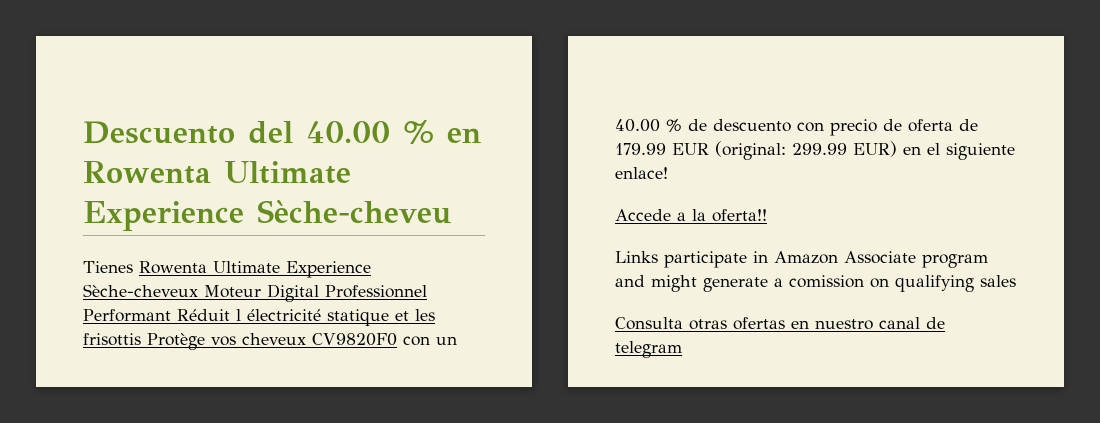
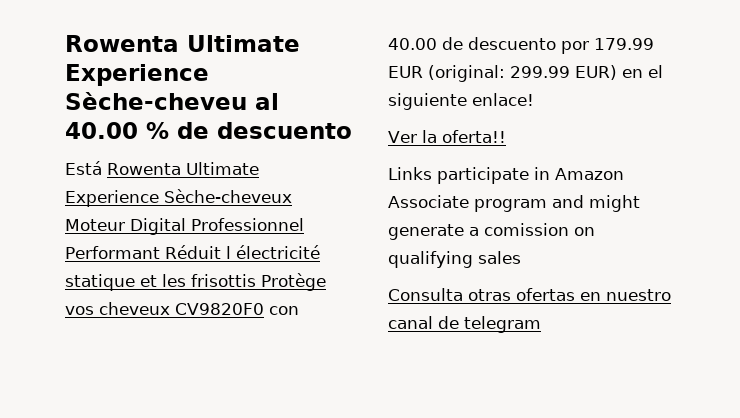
[83,120,481,144] Descuento del 40.00 % en -> (65, 43) none
[83,261,133,273] // Tienes -> [255,93,279,110] [65,122,352,139] [65,161,102,175] al 40.00 % de descuento // Está
[436,336,457,345] [615,119,978,136] un 40.00 % de descuento con precio de oferta de -> [388,37,589,54] 40.00 de descuento por
[615,209,686,221] Accede a -> [388,131,417,143] Ver

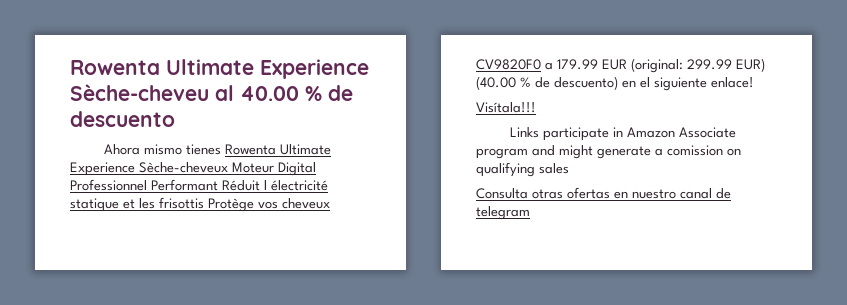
[65,161,102,175] Está -> [104,144,222,155] Ahora mismo tienes
[269,306,299,315] [388,37,589,54] con 40.00 de descuento por -> [545,62,553,70] a
(617, 72) none -> [476,76,618,90] (40.00 % de descuento)
[388,130,506,143] Ver la oferta!! -> [476,102,536,113] Visítala!!!

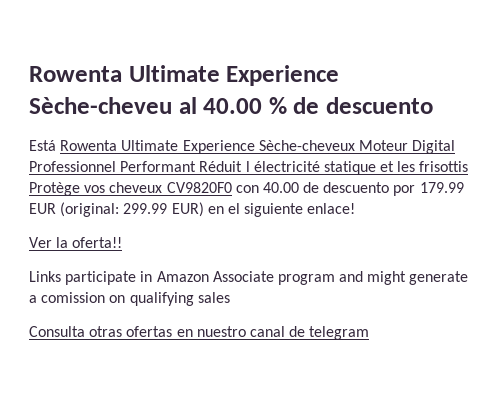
[104,144,222,155] Ahora mismo tienes -> [29,140,56,151] Está
[545,62,553,70] a -> [235,182,416,196] con 40.00 de descuento por
[476,76,618,90] (40.00 % de descuento) -> (204, 209) none
[476,102,536,113] Visítala!!! -> [29,237,123,248] Ver la oferta!!

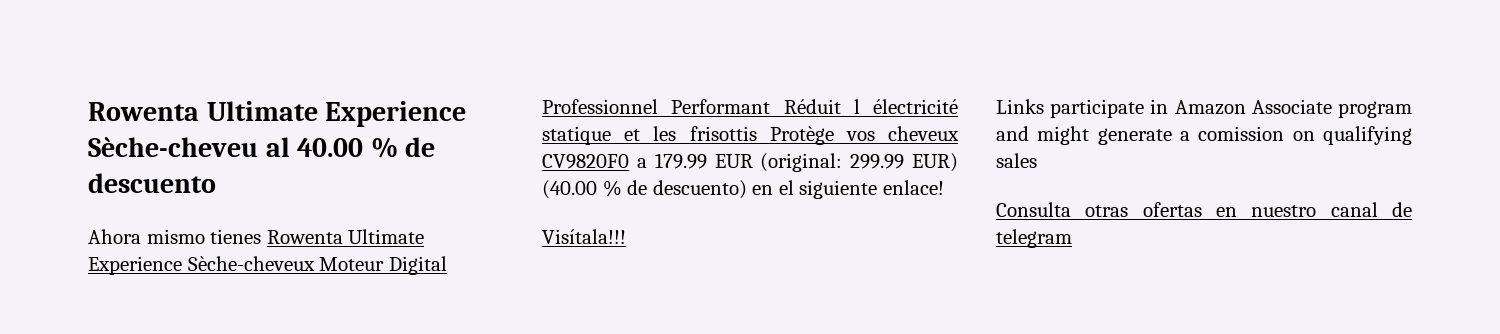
[29,140,56,151] Está -> [88,229,262,244] Ahora mismo tienes
[235,182,416,196] con 40.00 de descuento por -> [636,158,647,168] a
(204, 209) none -> [542,180,747,199] (40.00 % de descuento)
[29,237,123,248] Ver la oferta!! -> [542,229,626,244] Visítala!!!

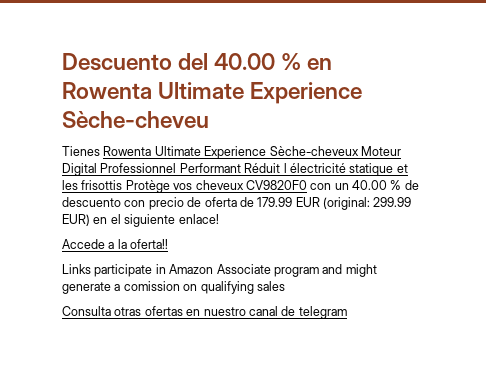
(88, 111) none -> [62,53,333,71] Descuento del 40.00 % en
[265,137,436,158] [88,173,216,193] [88,229,262,244] al 40.00 % de descuento // Ahora mismo tienes -> [62,146,100,156] // Tienes
[636,158,647,168] a -> [310,180,419,190] [62,197,254,210] con un 40.00 % de descuento con precio de oferta de
[542,180,747,199] (40.00 % de descuento) -> (90, 220) none
[542,229,626,244] Visítala!!! -> [62,239,169,249] Accede a la oferta!!

